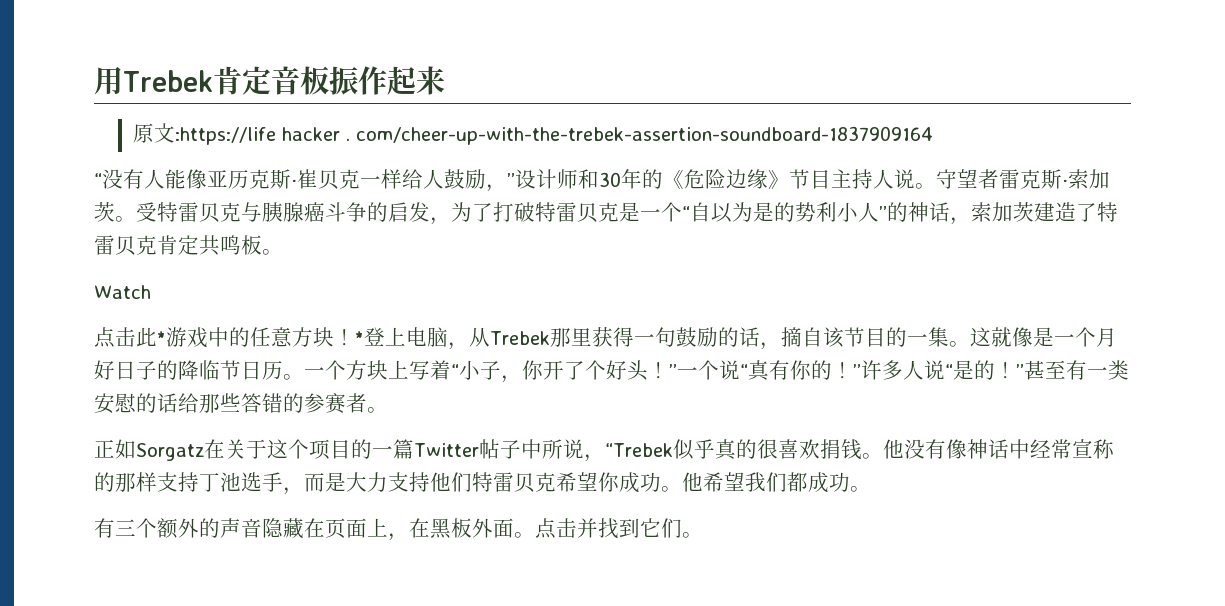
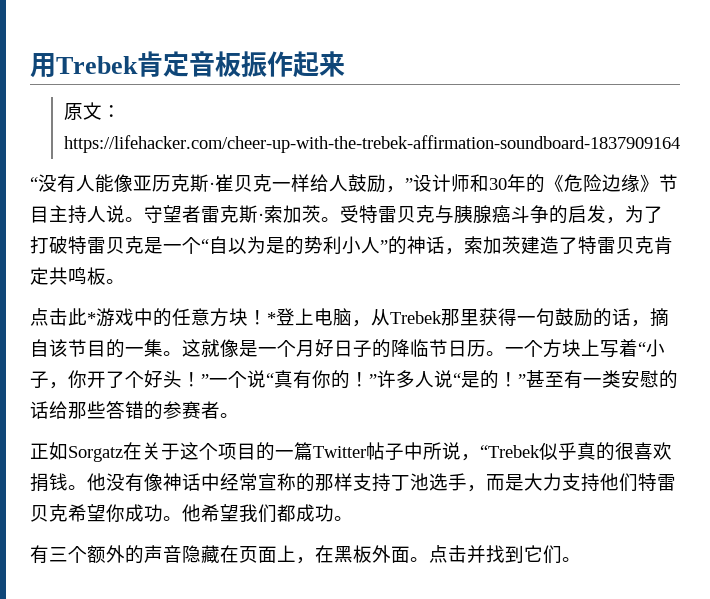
[174,126,933,145] :https://life hacker . com/cheer-up-with-the-trebek-assertion-soundboard-1837909164 -> [101,105,121,118] [63,135,680,153] ：https://lifehacker.com/cheer-up-with-the-trebek-affirmation-soundboard-1837909164
[94,285,151,299] // Watch -> (125, 281) none

